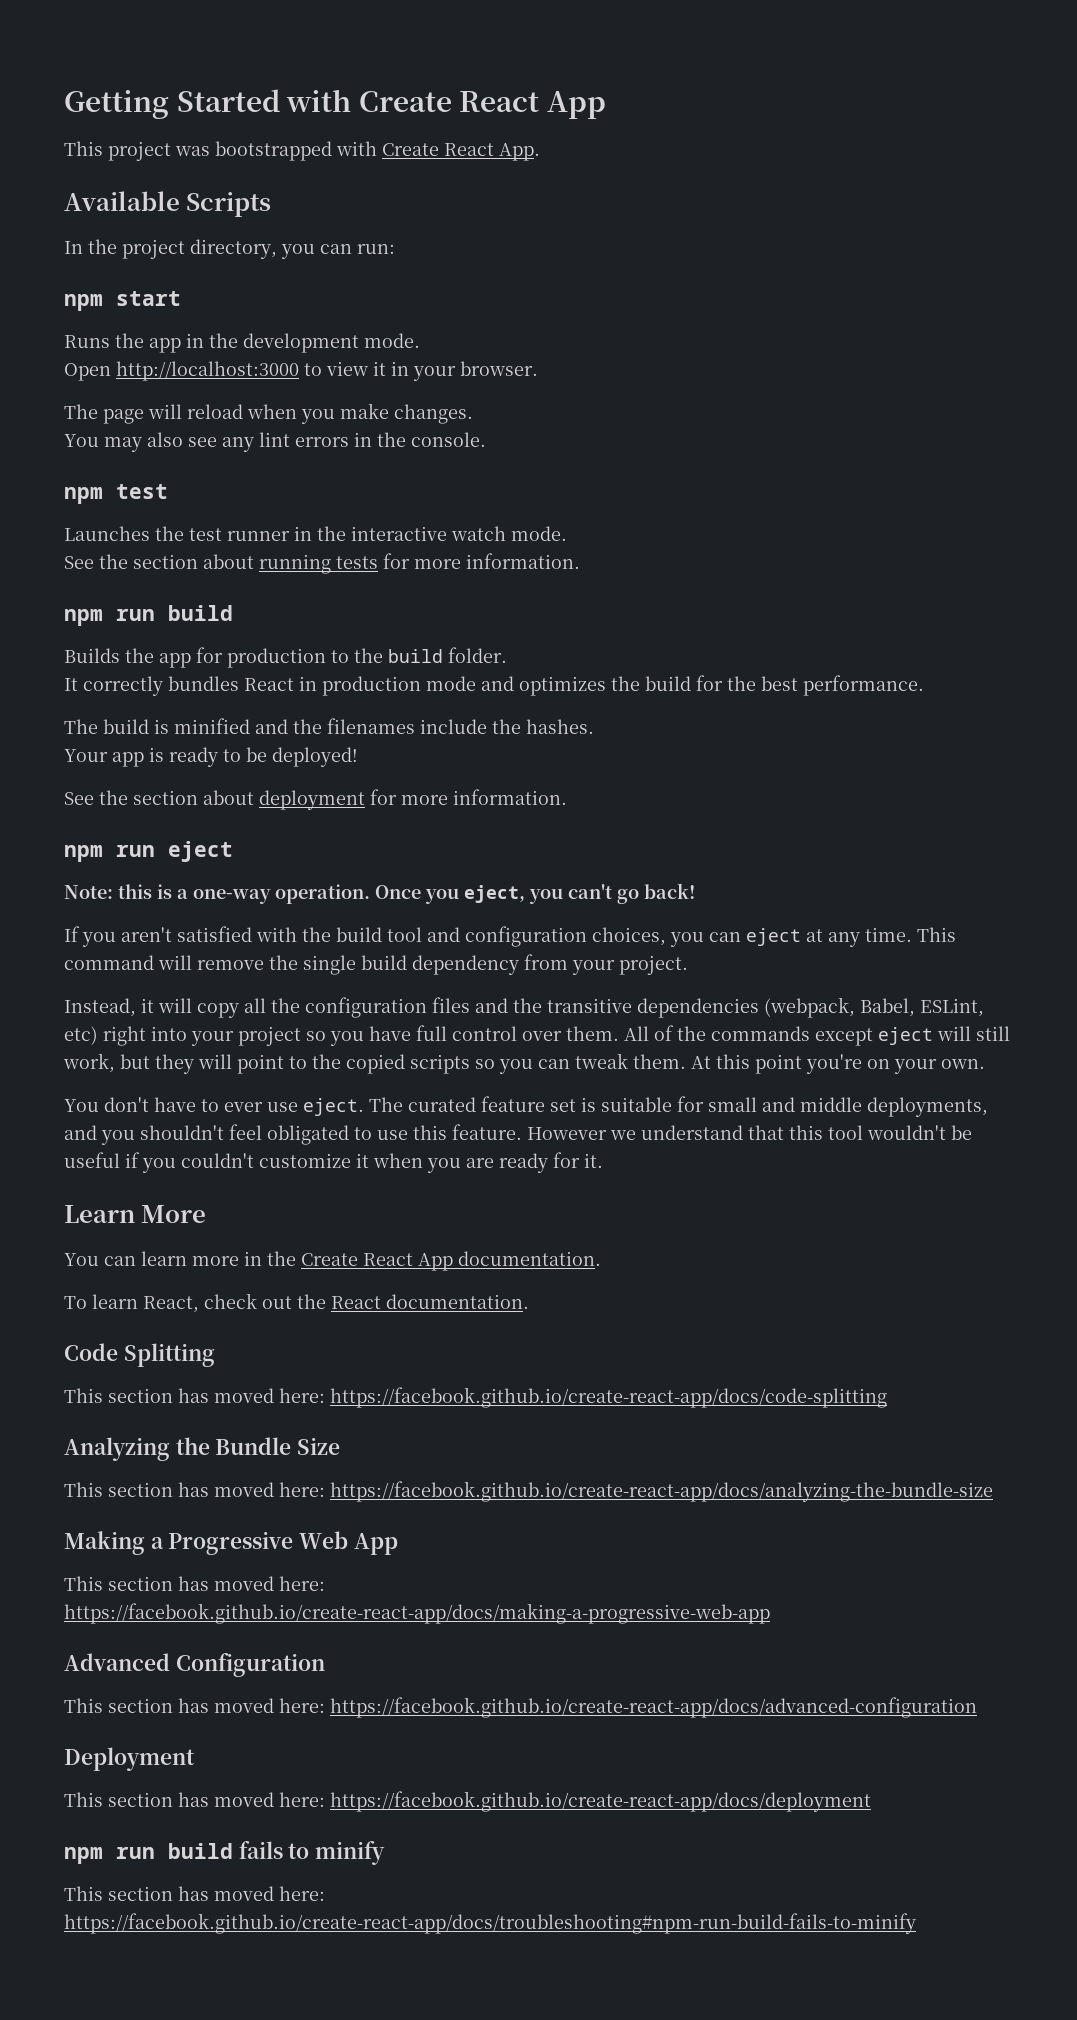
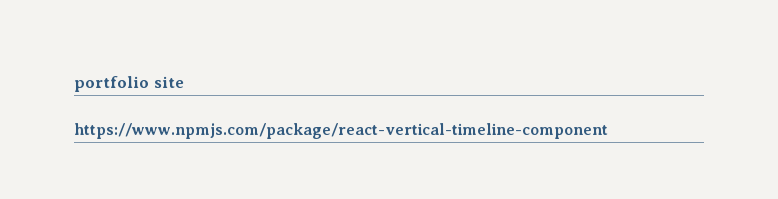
[64,89,606,119] [64,141,540,161] [64,191,272,217] [64,239,395,259] [64,291,181,311] [64,333,420,353] [64,361,538,381] [64,403,473,424] [64,432,486,452] [64,484,168,504] [64,526,567,541] [64,553,580,574] [64,605,233,626] [64,647,507,668] [64,675,924,696] [64,718,594,734] [64,747,358,767] [64,789,567,810] [64,841,233,862] [64,883,695,904] [64,926,956,947] [64,954,688,975] [64,997,984,1018] [64,1025,1010,1046] [63,1053,985,1074] [64,1096,988,1117] [64,1124,972,1145] [64,1152,603,1173] [64,1205,207,1223] [64,1251,601,1271] [64,1293,529,1313] [64,1343,215,1367] [64,1387,887,1408] [64,1437,341,1461] [64,1481,993,1502] [64,1531,398,1555] [64,1576,325,1591] [64,1603,770,1624] [64,1653,325,1677] [64,1697,977,1718] [64,1747,195,1771] [64,1791,871,1812] [64,1841,386,1865] [64,1886,325,1901] [64,1913,916,1934] Getting Started with Create React App // This project was bootstrapped with Create React App. // Available Scripts // In the project directory, you can run: // npm start // Runs the app in the development mode. // Open http://localhost:3000 to view it in your browser. // The page will reload when you make changes. // You may also see any lint errors in the console. // npm test // Launches the test runner in the interactive watch mode. // See the section about running tests for more information. // npm run build // Builds the app for production to the build folder. // It correctly bundles React in production mode and optimizes the build for the best performance. // The build is minified and the filenames include the hashes. // Your app is ready to be deployed! // See the section about deployment for more information. // npm run eject // Note: this is a one-way operation. Once you eject, you can't go back! // If you aren't satisfied with the build tool and configuration choices, you can eject at any time. This command will remove the single build dependency from your project. // Instead, it will copy all the configuration files and the transitive dependencies (webpack, Babel, ESLint, etc) right into your project so you have full control over them. All of the commands except eject will still work, but they will point to the copied scripts so you can tweak them. At this point you're on your own. // You don't have to ever use eject. The curated feature set is suitable for small and middle deployments, and you shouldn't feel obligated to use this feature. However we understand that this tool wouldn't be useful if you couldn't customize it when you are ready for it. // Learn More // You can learn more in the Create React App documentation. // To learn React, check out the React documentation. // Code Splitting // This section has moved here: https://facebook.github.io/create-react-app/docs/code-splitting // Analyzing the Bundle Size // This section has moved here: https://facebook.github.io/create-react-app/docs/analyzing-the-bundle-size // Making a Progressive Web App // This section has moved here: https://facebook.github.io/create-react-app/docs/making-a-progressive-web-app // Advanced Configuration // This section has moved here: https://facebook.github.io/create-react-app/docs/advanced-configuration // Deployment // This section has moved here: https://facebook.github.io/create-react-app/docs/deployment // npm run build fails to minify // This section has moved here: https://facebook.github.io/create-react-app/docs/troubleshooting#npm-run-build-fails-to-minify -> [74,76,184,92] [74,123,608,139] portfolio site // https://www.npmjs.com/package/react-vertical-timeline-component

